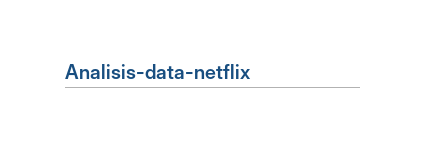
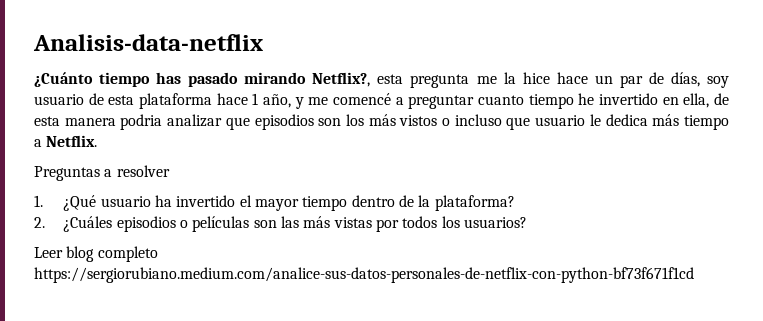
(251, 71) none -> [34,72,729,88] [34,93,729,109] [34,114,729,130] [34,135,98,147] [34,165,170,181] [34,195,515,211] [34,216,527,232] [34,246,158,262] [34,267,694,283] // ¿Cuánto tiempo has pasado mirando Netflix?, esta pregunta me la hice hace un par de días, soy usuario de esta plataforma hace 1 año, y me comencé a preguntar cuanto tiempo he invertido en ella, de esta manera podria analizar que episodios son los más vistos o incluso que usuario le dedica más tiempo a Netflix. // Preguntas a resolver // 1. ¿Qué usuario ha invertido el mayor tiempo dentro de la plataforma? // 2. ¿Cuáles episodios o películas son las más vistas por todos los usuarios? // Leer blog completo https://sergiorubiano.medium.com/analice-sus-datos-personales-de-netflix-con-python-bf73f671f1cd

